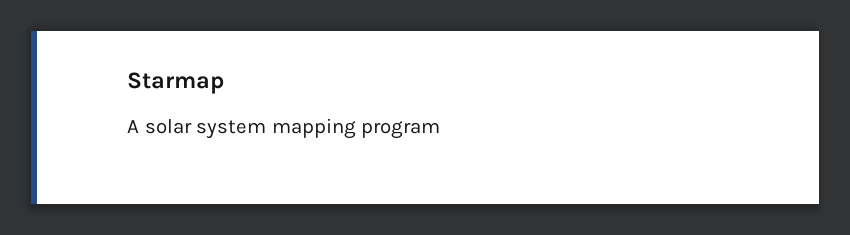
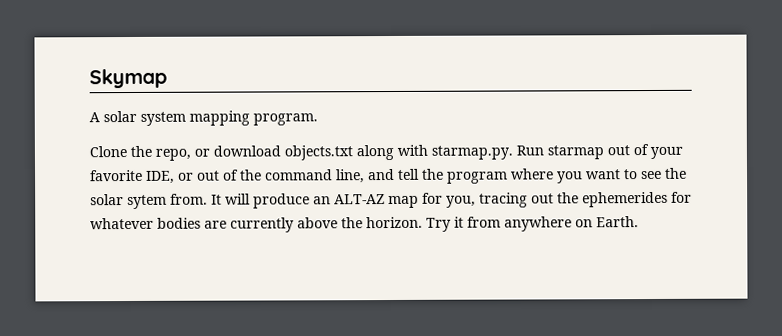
[127,72,224,94] Starmap -> [89,68,167,89] Skymap
[361,121,441,139] program -> [253,113,318,126] [89,144,683,161] [90,167,687,184] [90,191,692,210] [90,216,639,233] program. // Clone the repo, or download objects.txt along with starmap.py. Run starmap out of your favorite IDE, or out of the command line, and tell the program where you want to see the solar sytem from. It will produce an ALT-AZ map for you, tracing out the ephemerides for whatever bodies are currently above the horizon. Try it from anywhere on Earth.

